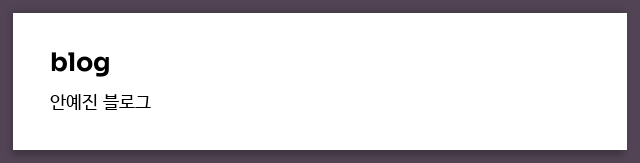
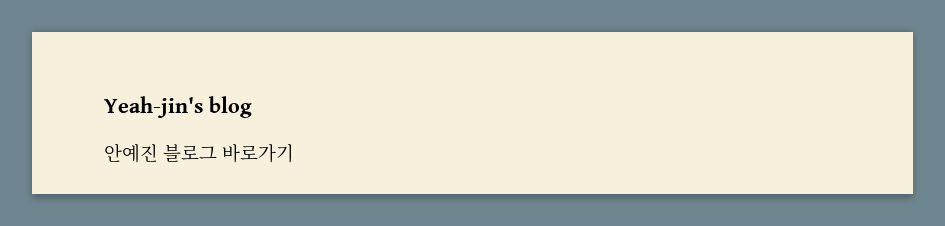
(50, 64) none -> [104,96,203,118] Yeah-jin's
(151, 102) none -> [221,144,294,163] 바로가기

